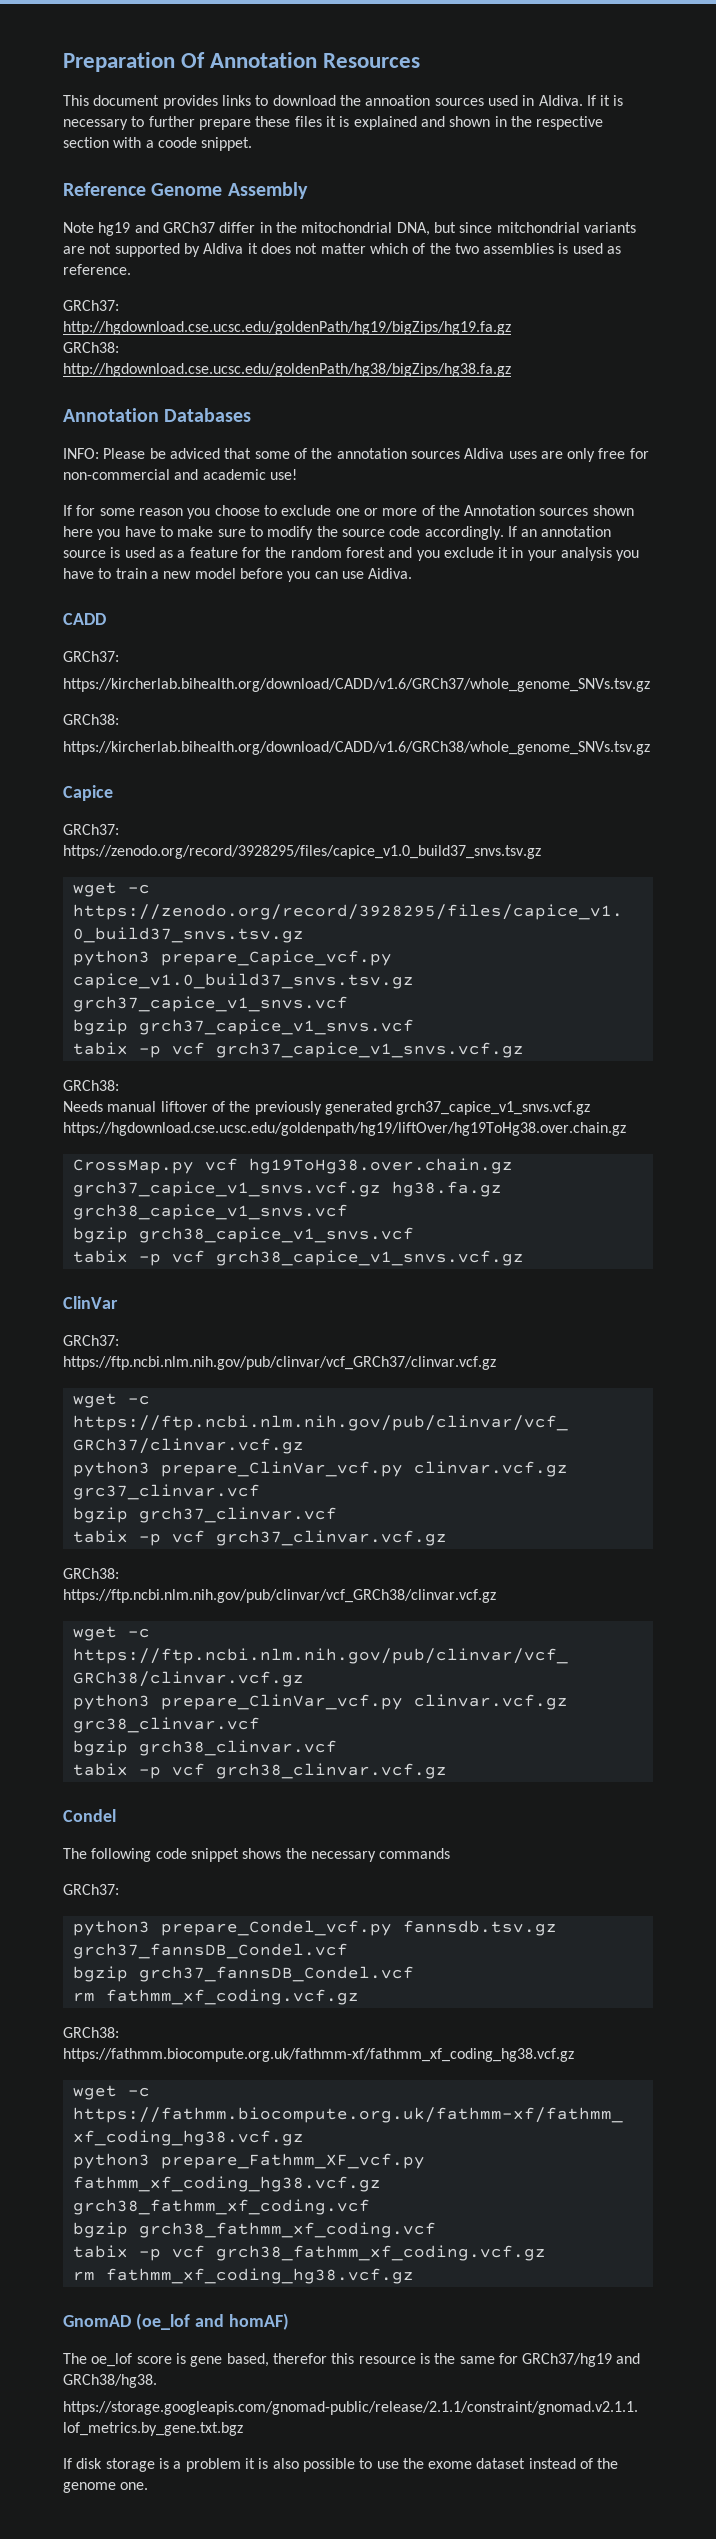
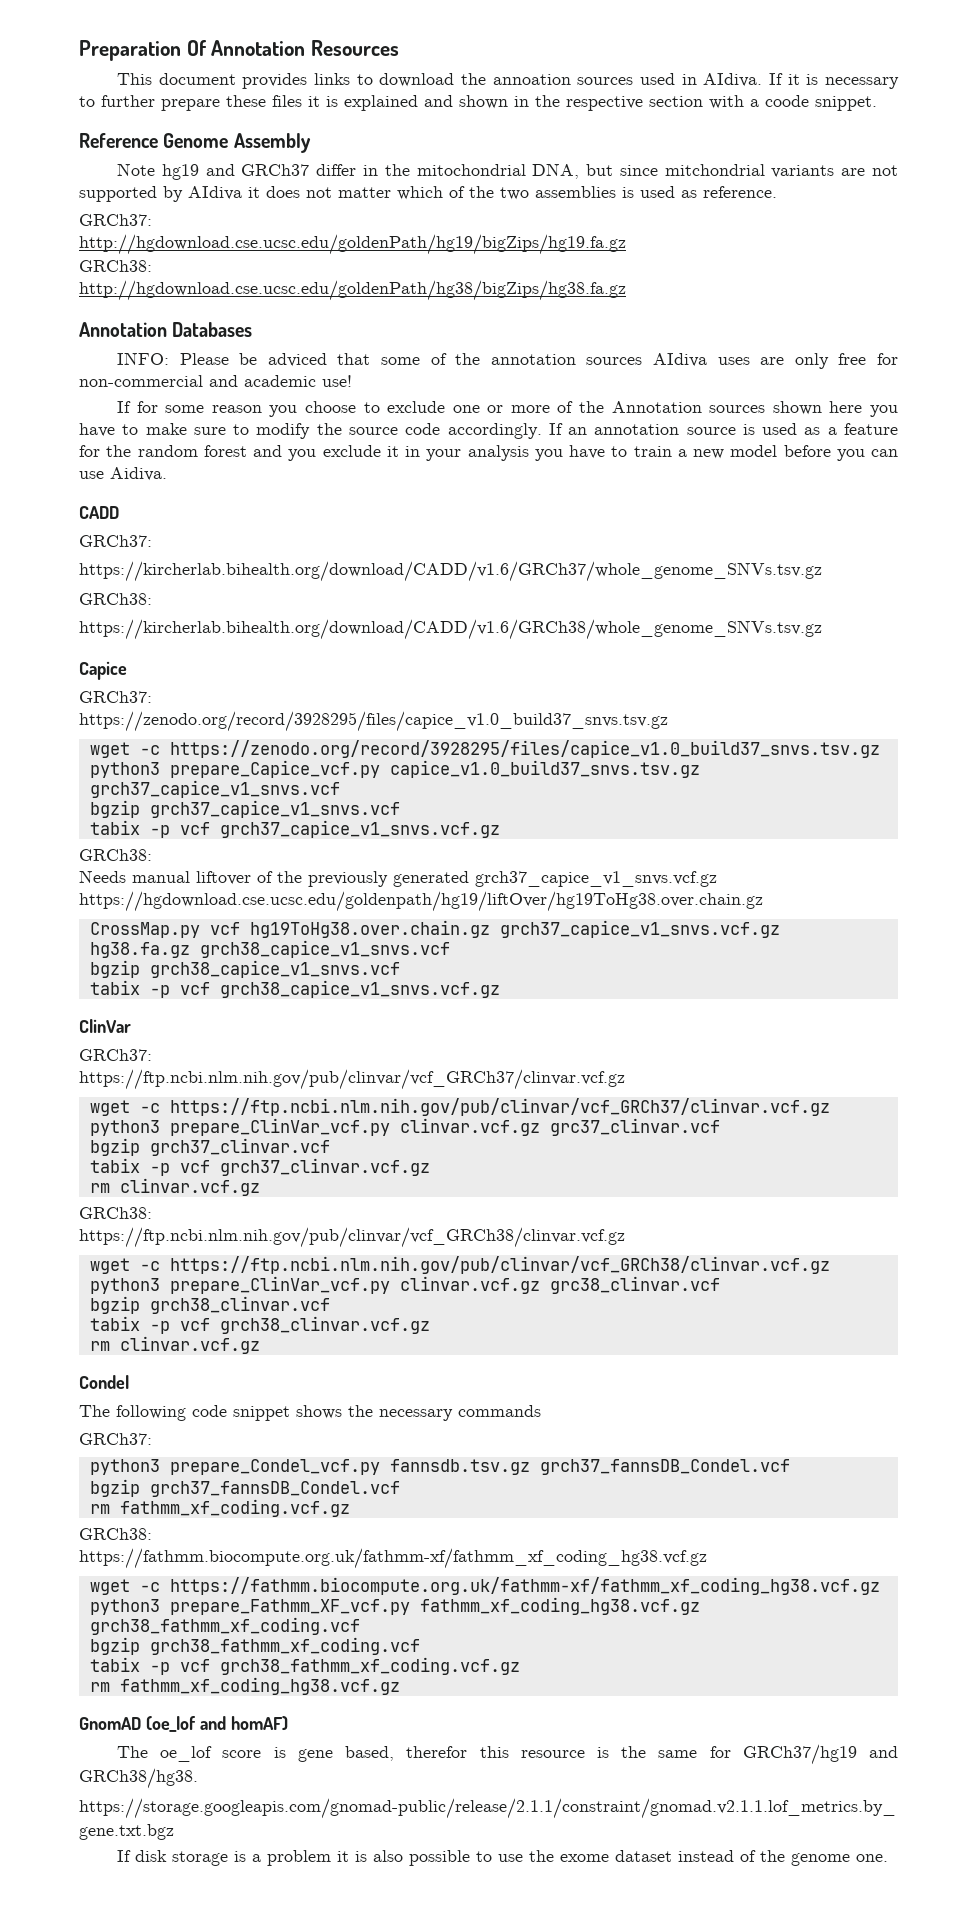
(447, 1538) none -> [89,1178,260,1196] // rm clinvar.vcf.gz
(447, 1771) none -> [89,1336,260,1354] // rm clinvar.vcf.gz

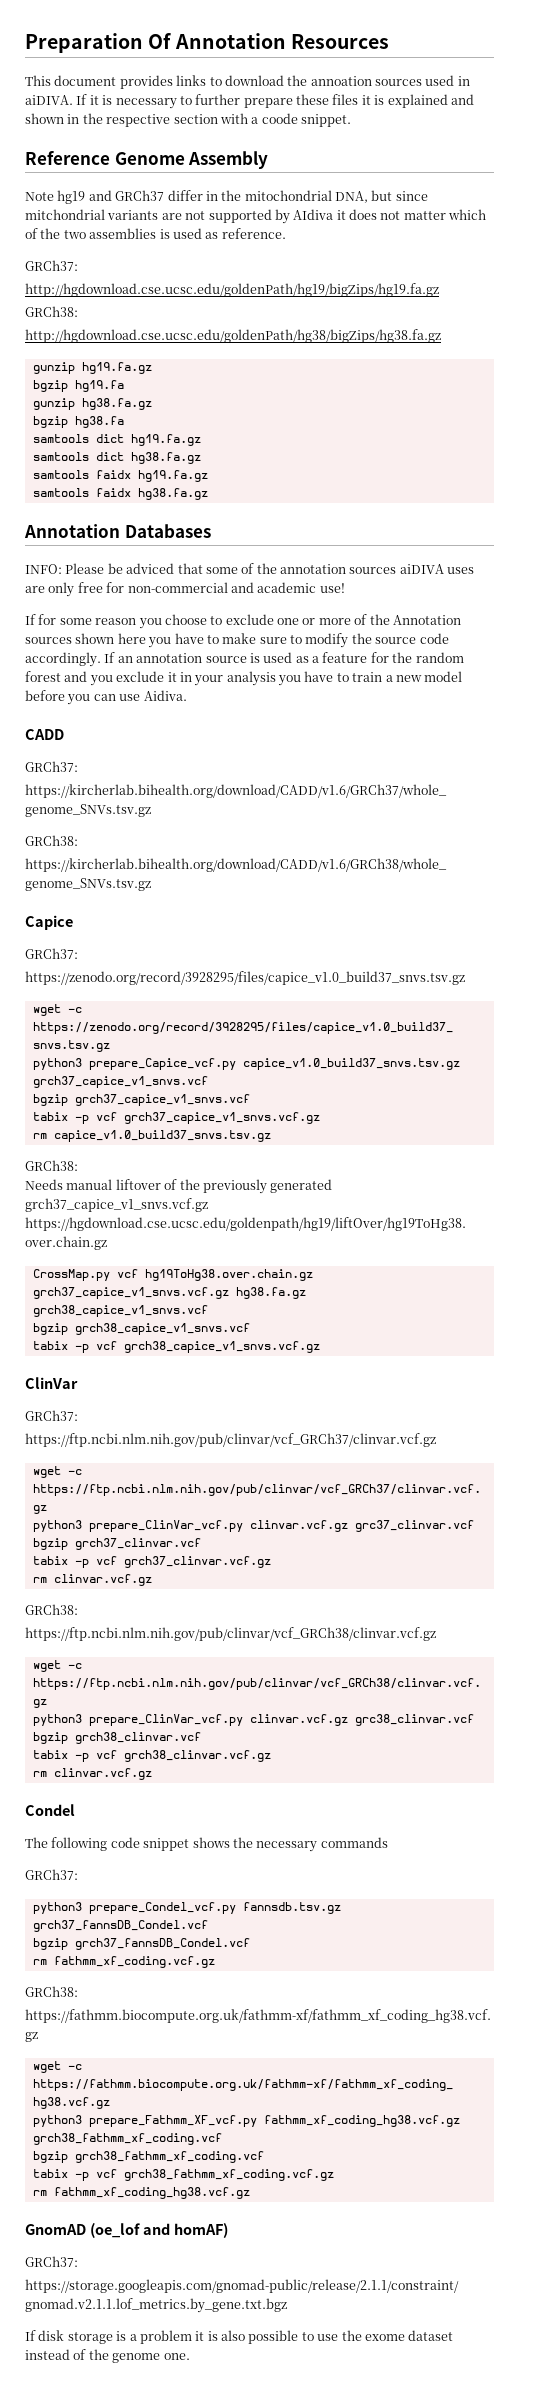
[703,73,763,87] AIdiva. -> [25,95,73,105] aiDIVA.
(626, 290) none -> [32,362,152,374] [32,380,124,392] [32,398,152,410] [32,416,124,428] [32,434,201,446] [32,452,201,464] [32,470,208,482] [32,488,208,500] // gunzip hg19.fa.gz // bgzip hg19.fa // gunzip hg38.fa.gz // bgzip hg38.fa // samtools dict hg19.fa.gz // samtools dict hg38.fa.gz // samtools faidx hg19.fa.gz // samtools faidx hg38.fa.gz
[653,353,708,367] AIdiva -> [399,564,444,574] aiDIVA
(500, 829) none -> [32,1130,271,1142] // rm capice_v1.0_build37_snvs.tsv.gz
[117,1744,898,1765] [79,1768,198,1789] The oe_lof score is gene based, therefor this resource is the same for GRCh37/hg19 and GRCh38/hg38. -> [25,2256,78,2267] GRCh37:

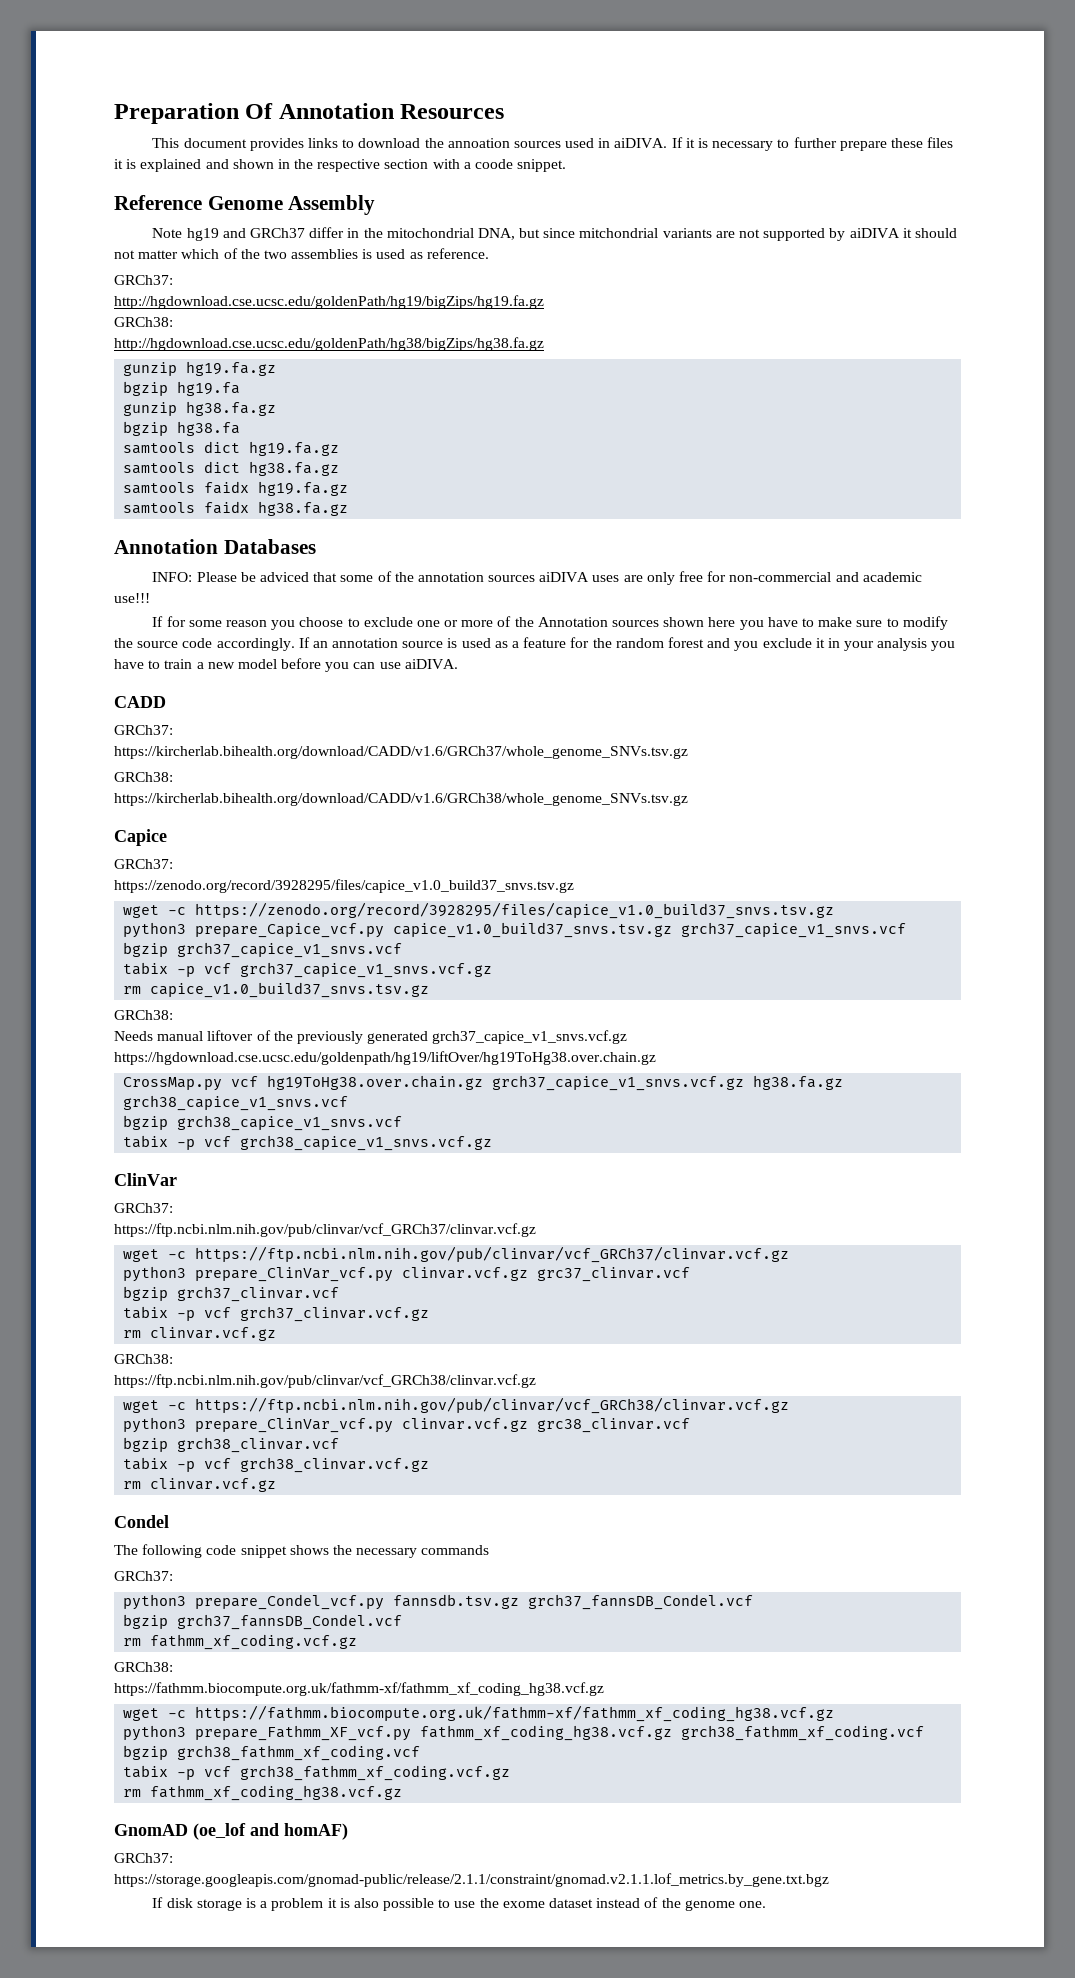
[293,209,377,220] AIdiva it does -> [849,228,957,238] aiDIVA it should
[319,583,345,593] use! -> [114,593,150,603] use!!!
[143,690,187,701] Aidiva. -> [404,659,458,669] aiDIVA.

